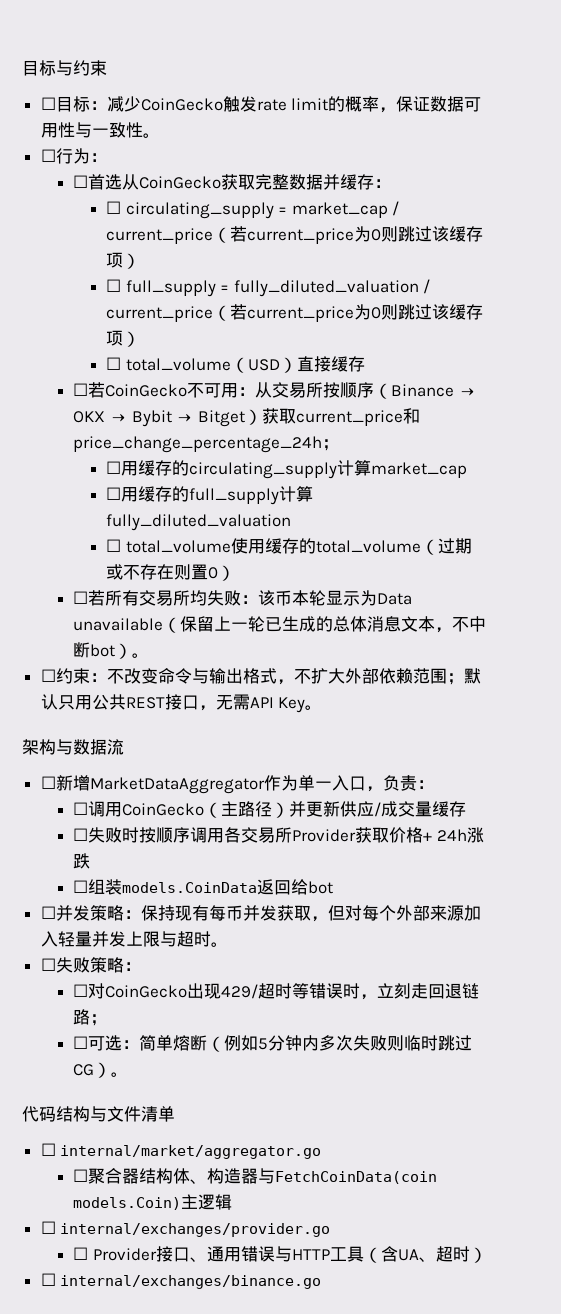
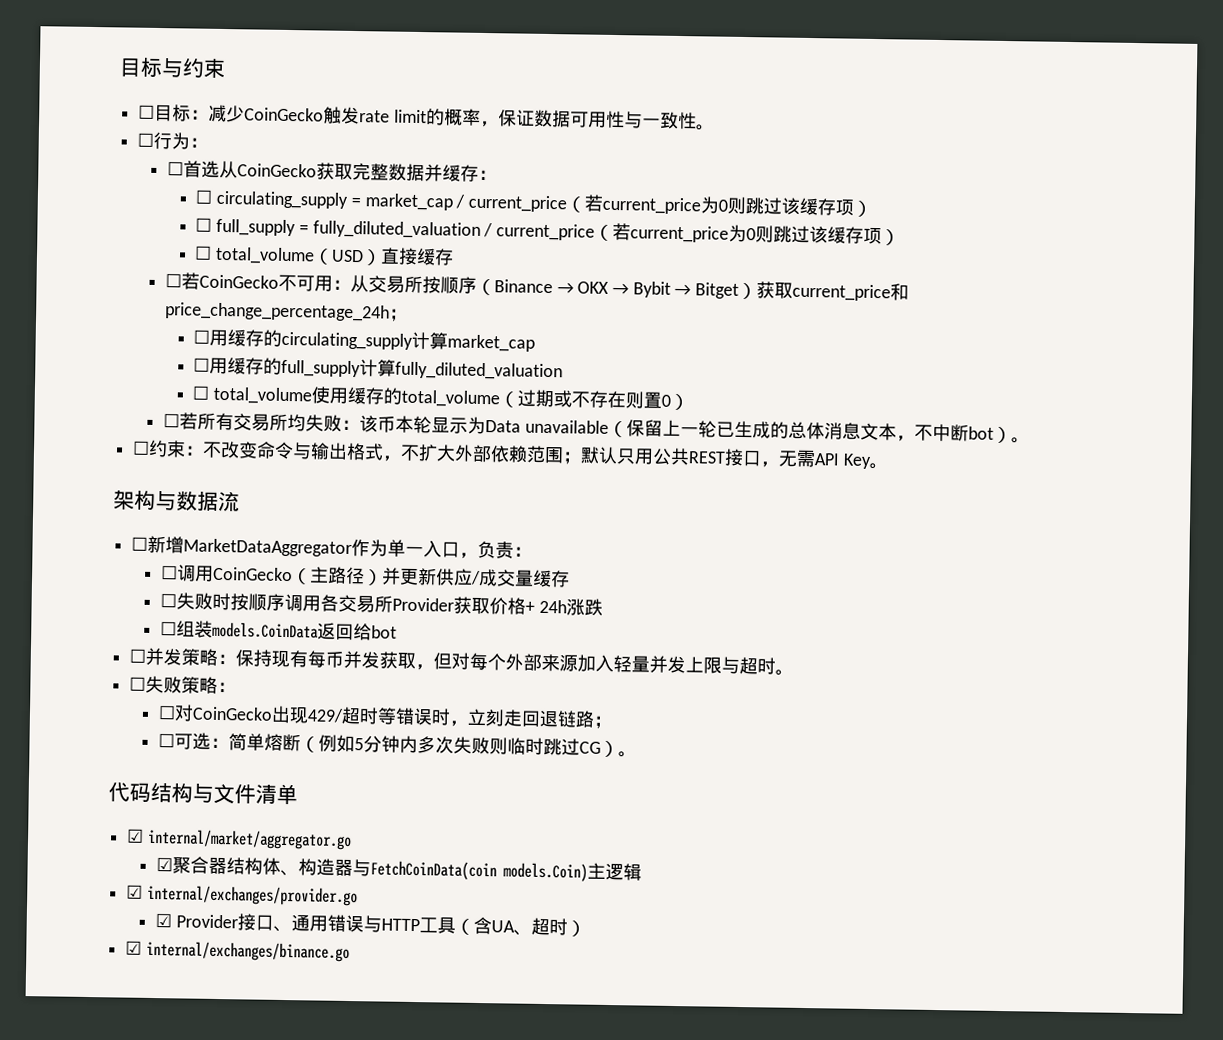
[40,1143,56,1156] ☐ -> [126,828,145,843] ☑
[73,1169,89,1182] ☐ -> [155,857,173,872] ☑
[40,1221,56,1234] ☐ -> [126,884,144,899] ☑
[73,1247,89,1260] ☐ -> [154,913,172,928] ☑
[40,1273,56,1286] ☐ -> [125,940,143,955] ☑

